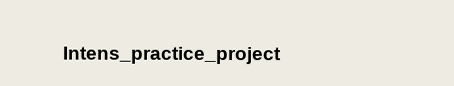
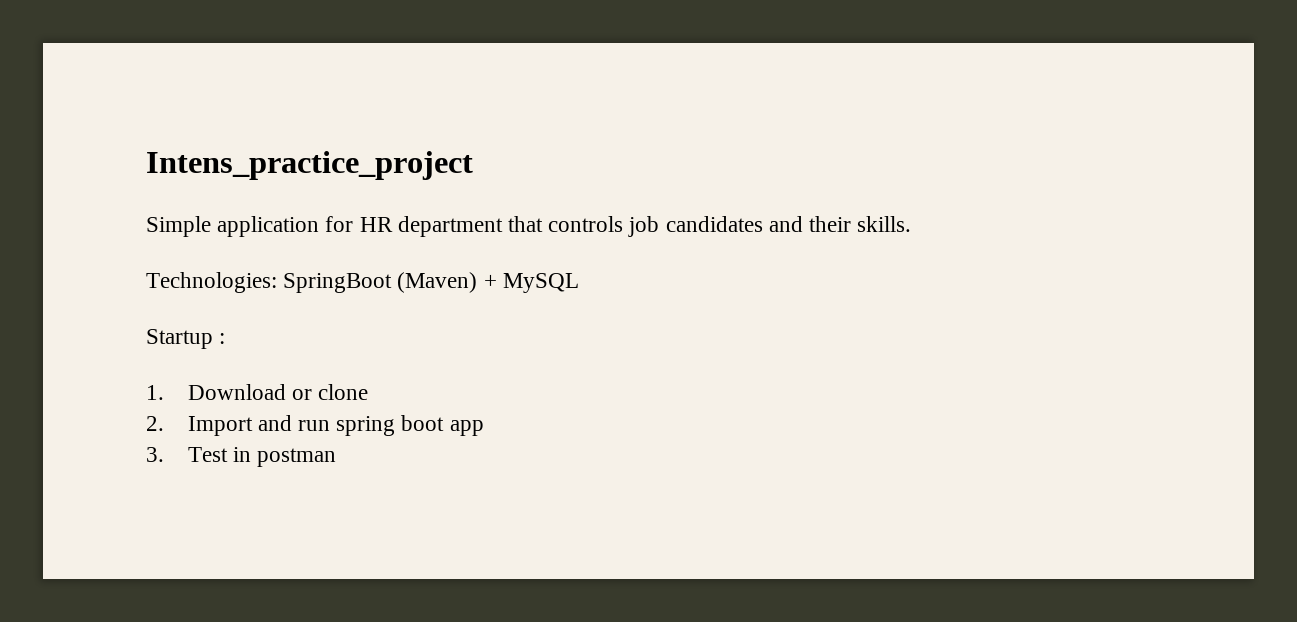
(281, 55) none -> [146,216,912,237] [146,272,579,293] [146,329,226,349] [146,384,369,400] [146,415,484,436] [146,447,337,467] // Simple application for HR department that controls job candidates and their skills. // Technologies: SpringBoot (Maven) + MySQL // Startup : // 1. Download or clone // 2. Import and run spring boot app // 3. Test in postman

